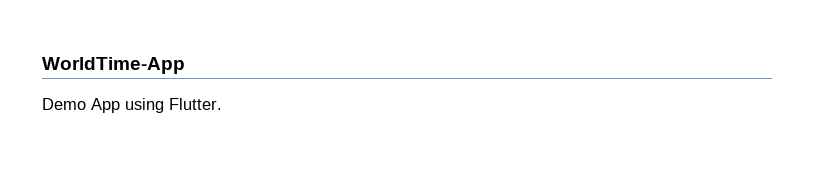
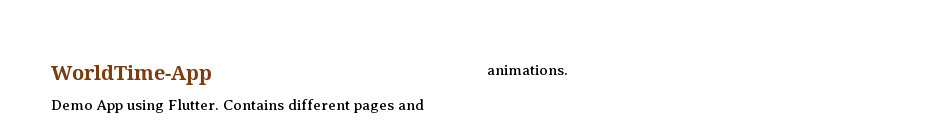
(222, 104) none -> [223,99,425,113] [487,65,568,75] Contains different pages and animations.

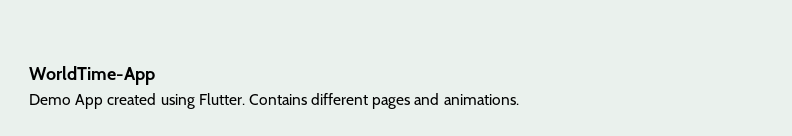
(124, 106) none -> [107,93,157,105] created

